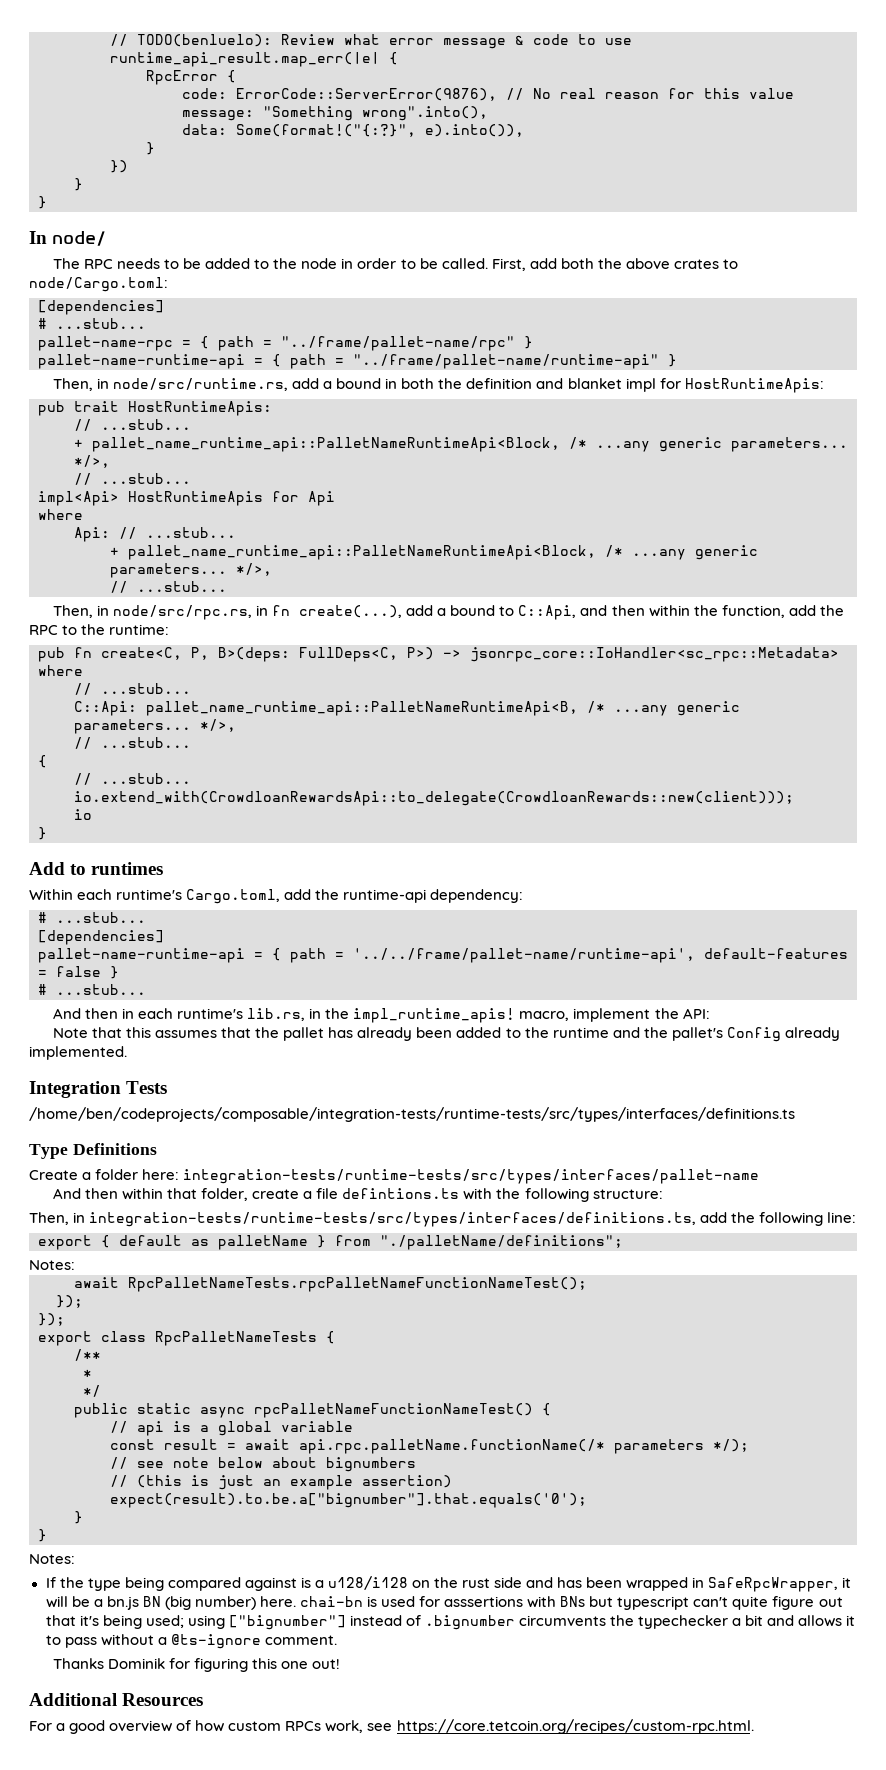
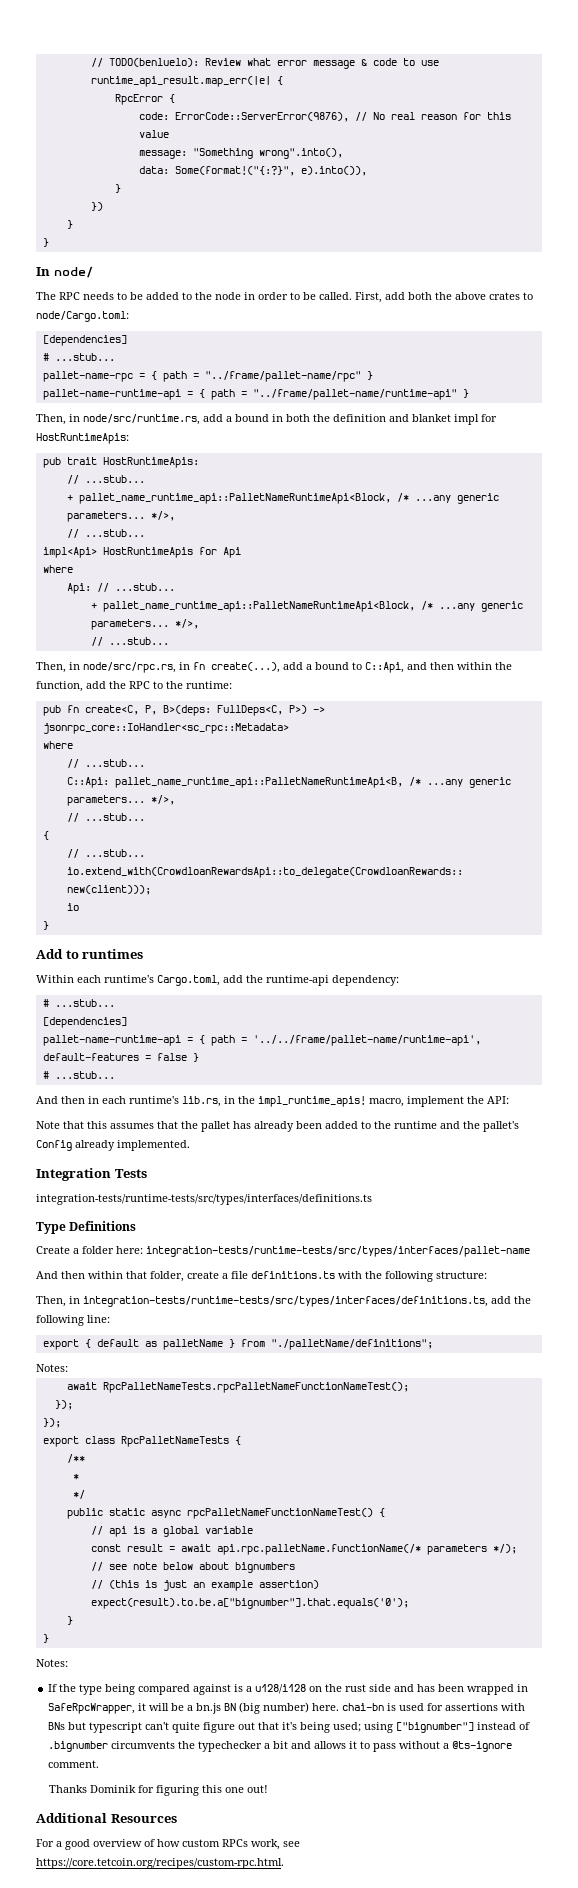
[29,1107,795,1122] /home/ben/codeprojects/composable/integration-tests/runtime-tests/src/types/interfaces/definitions.ts -> [36,1194,372,1205] integration-tests/runtime-tests/src/types/interfaces/definitions.ts
[342,1188,460,1199] defintions.ts -> [251,1271,335,1279] definitions.ts
[444,1596,524,1607] asssertions -> [445,1703,499,1711] assertions

